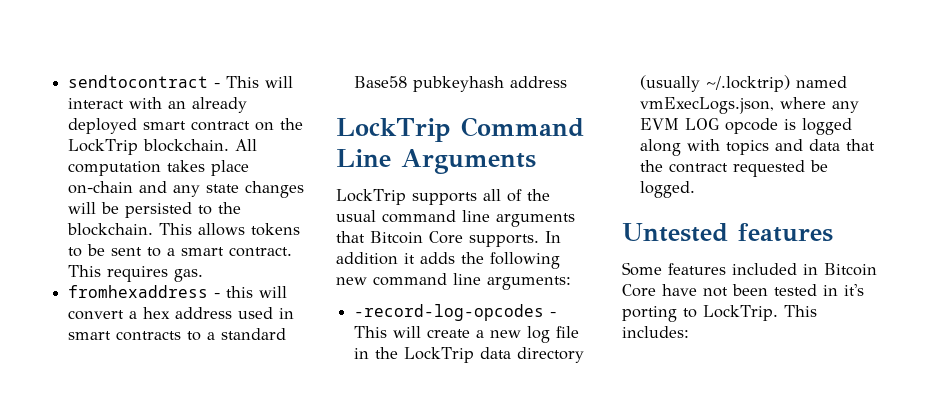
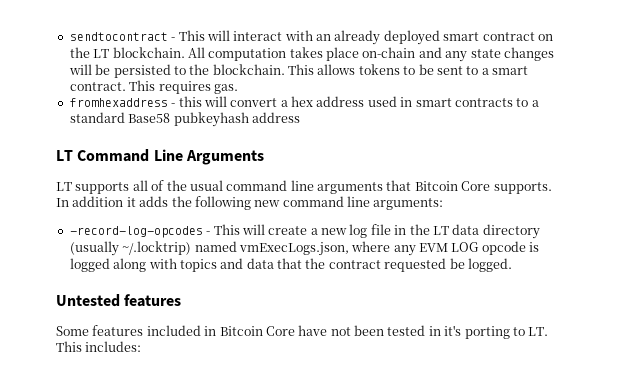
[68,139,139,155] LockTrip -> [93,49,110,58] LT
[336,118,451,142] LockTrip -> [56,150,73,161] LT
[336,189,406,205] LockTrip -> [56,182,72,191] LT
[404,347,475,363] LockTrip -> [432,226,449,235] LT
[703,305,778,321] LockTrip. -> [528,327,549,336] LT.

